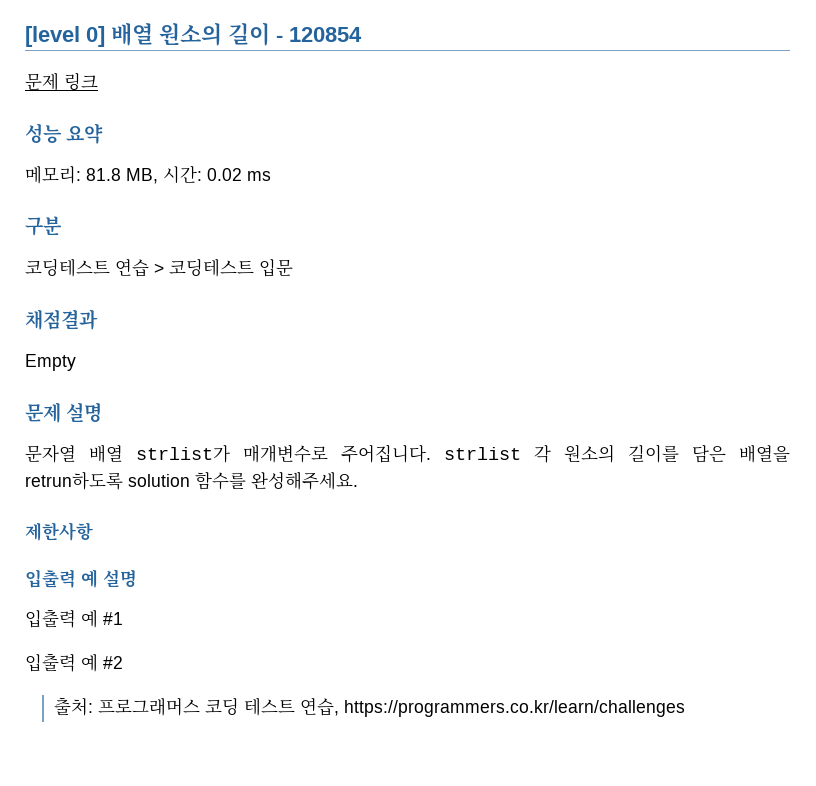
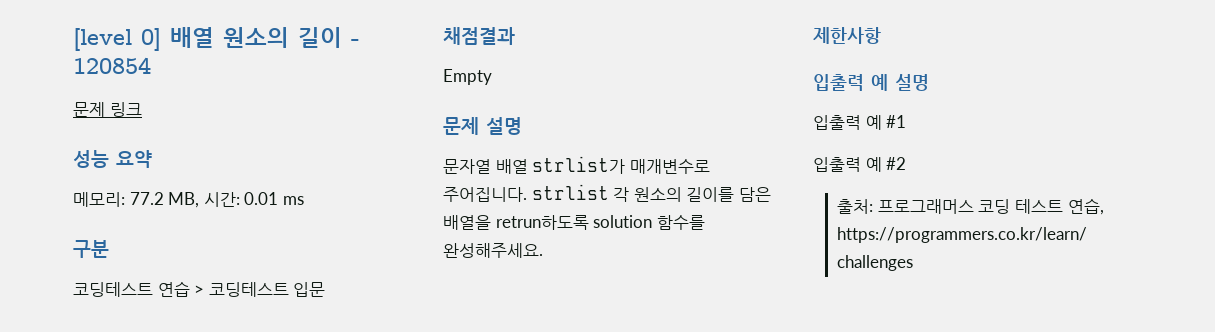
[86,168,121,181] 81.8 -> [129,192,164,205] 77.2
[207,168,242,181] 0.02 -> [244,192,279,205] 0.01

